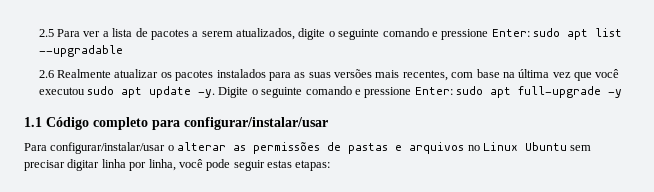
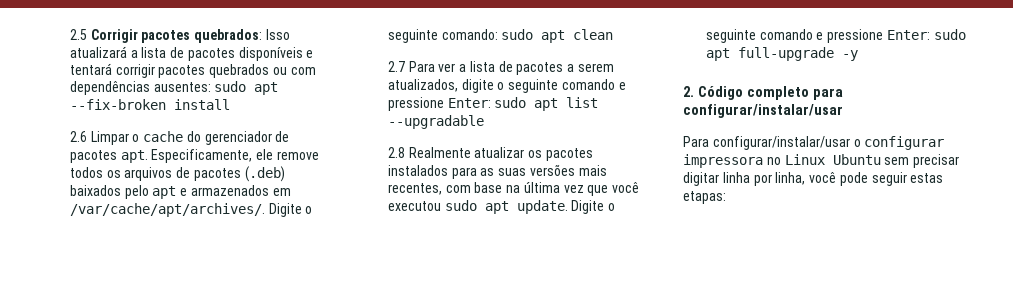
(54, 33) none -> [90,29,290,43] [69,46,314,61] [69,63,316,78] [69,81,279,95] [69,99,230,110] [69,131,290,145] [69,149,319,163] [69,166,285,182] [69,185,291,199] [69,203,313,217] [387,29,614,43] [387,61,405,72] Corrigir pacotes quebrados: Isso atualizará a lista de pacotes disponíveis e tentará corrigir pacotes quebrados ou com dependências ausentes: sudo apt --fix-broken install // 2.6 Limpar o cache do gerenciador de pacotes apt. Especificamente, ele remove todos os arquivos de pacotes (.deb) baixados pelo apt e armazenados em /var/cache/apt/archives/. Digite o seguinte comando: sudo apt clean // 2.7
[38,70,54,78] 2.6 -> [387,147,405,158] 2.8
[149,86,216,98] update -y. -> [516,200,568,214] update.
[24,117,42,127] 1.1 -> [683,86,694,97] 2.
[177,142,465,154] alterar as permissões de pastas e arquivos -> [864,136,945,150] [683,154,763,168] configurar impressora

